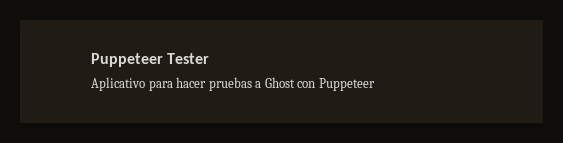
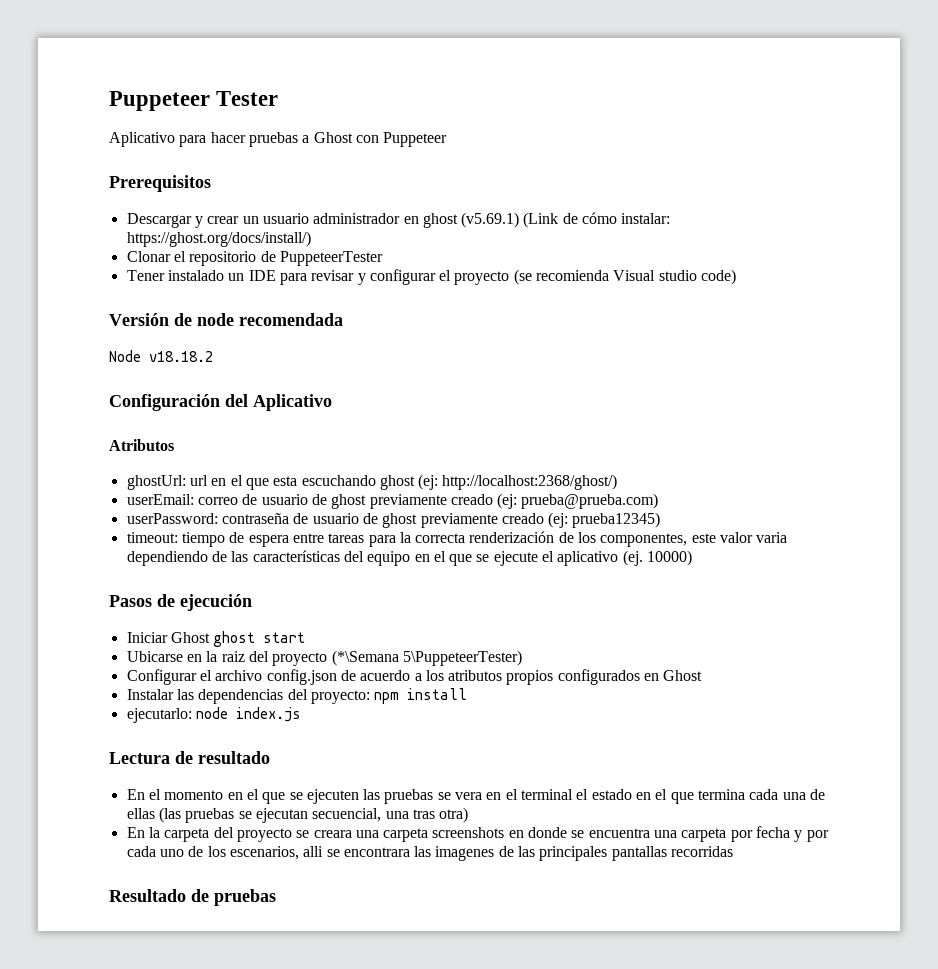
(375, 84) none -> [109,175,211,192] [126,212,671,228] [126,231,311,247] [126,251,383,266] [126,269,737,285] [109,313,343,326] [109,350,213,362] [109,394,332,411] [109,439,174,451] [126,474,618,490] [126,493,659,509] [126,512,661,528] [126,531,788,547] [126,550,693,566] [109,594,252,611] [126,631,306,647] [126,650,522,666] [126,669,703,685] [126,688,468,704] [126,707,301,723] [109,751,270,764] [126,789,825,804] [126,807,469,823] [126,826,829,842] [126,846,734,861] [109,889,276,906] // Prerequisitos // Descargar y crear un usuario administrador en ghost (v5.69.1) (Link de cómo instalar: https://ghost.org/docs/install/) // Clonar el repositorio de PuppeteerTester // Tener instalado un IDE para revisar y configurar el proyecto (se recomienda Visual studio code) // Versión de node recomendada // Node v18.18.2 // Configuración del Aplicativo // Atributos // ghostUrl: url en el que esta escuchando ghost (ej: http://localhost:2368/ghost/) // userEmail: correo de usuario de ghost previamente creado (ej: prueba@prueba.com) // userPassword: contraseña de usuario de ghost previamente creado (ej: prueba12345) // timeout: tiempo de espera entre tareas para la correcta renderización de los componentes, este valor varia dependiendo de las características del equipo en el que se ejecute el aplicativo (ej. 10000) // Pasos de ejecución // Iniciar Ghost ghost start // Ubicarse en la raiz del proyecto (*\Semana 5\PuppeteerTester) // Configurar el archivo config.json de acuerdo a los atributos propios configurados en Ghost // Instalar las dependencias del proyecto: npm install // ejecutarlo: node index.js // Lectura de resultado // En el momento en el que se ejecuten las pruebas se vera en el terminal el estado en el que termina cada una de ellas (las pruebas se ejecutan secuencial, una tras otra) // En la carpeta del proyecto se creara una carpeta screenshots en donde se encuentra una carpeta por fecha y por cada uno de los escenarios, alli se encontrara las imagenes de las principales pantallas recorridas // Resultado de pruebas

